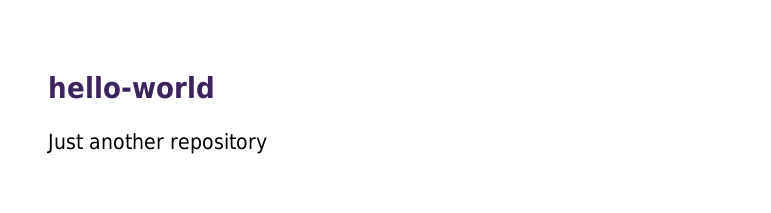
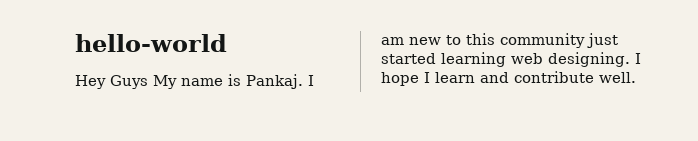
[47,133,267,154] Just another repository -> [75,74,314,89] [381,33,618,48] [381,52,641,67] [381,71,636,86] Hey Guys My name is Pankaj. I am new to this community just started learning web designing. I hope I learn and contribute well.

